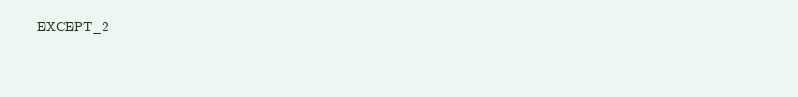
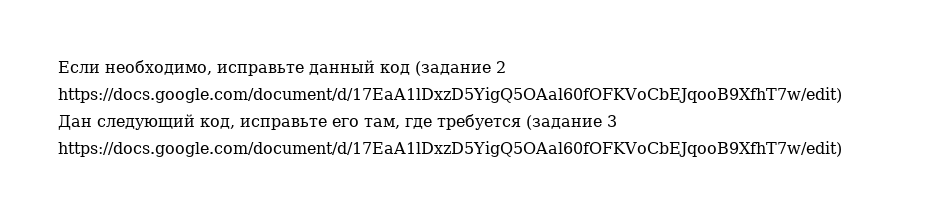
[37,22,109,34] EXCEPT_2 -> [58,60,506,76] [58,87,842,103] [58,114,617,130] [58,141,842,157] Если необходимо, исправьте данный код (задание 2 https://docs.google.com/document/d/17EaA1lDxzD5YigQ5OAal60fOFKVoCbEJqooB9XfhT7w/edit) Дан следующий код, исправьте его там, где требуется (задание 3 https://docs.google.com/document/d/17EaA1lDxzD5YigQ5OAal60fOFKVoCbEJqooB9XfhT7w/edit)

